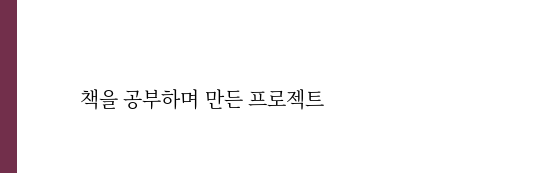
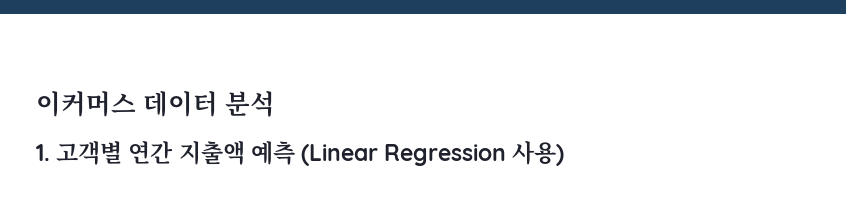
[80,89,325,110] 책을 공부하며 만든 프로젝트 -> [36,91,275,117] [36,141,565,166] 이커머스 데이터 분석 // 1. 고객별 연간 지출액 예측 (Linear Regression 사용)

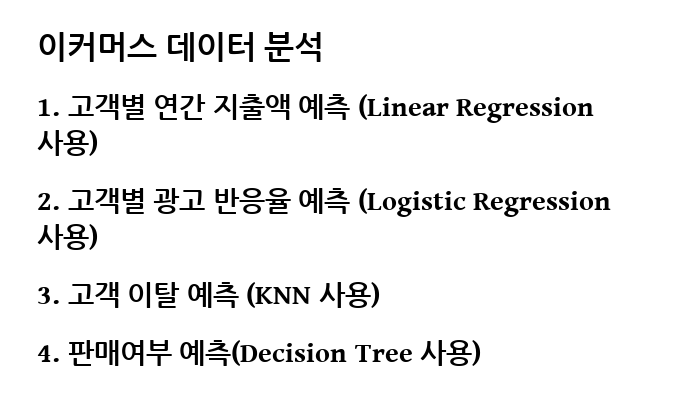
(565, 153) none -> [37,188,612,217] [37,224,98,250] [37,282,380,308] [37,340,482,366] // 2. 고객별 광고 반응율 예측 (Logistic Regression 사용) // 3. 고객 이탈 예측 (KNN 사용) // 4. 판매여부 예측(Decision Tree 사용)

